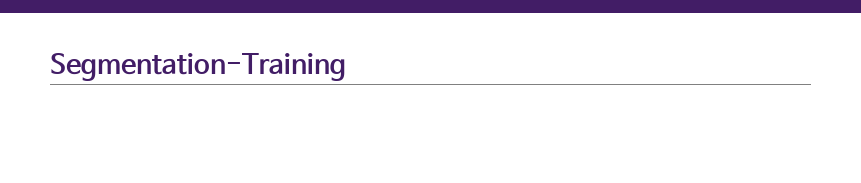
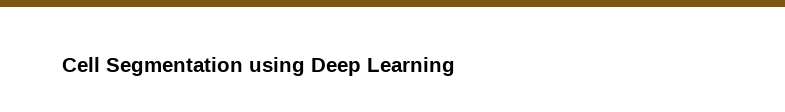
[50,53,346,81] Segmentation-Training -> [62,57,455,76] Cell Segmentation using Deep Learning

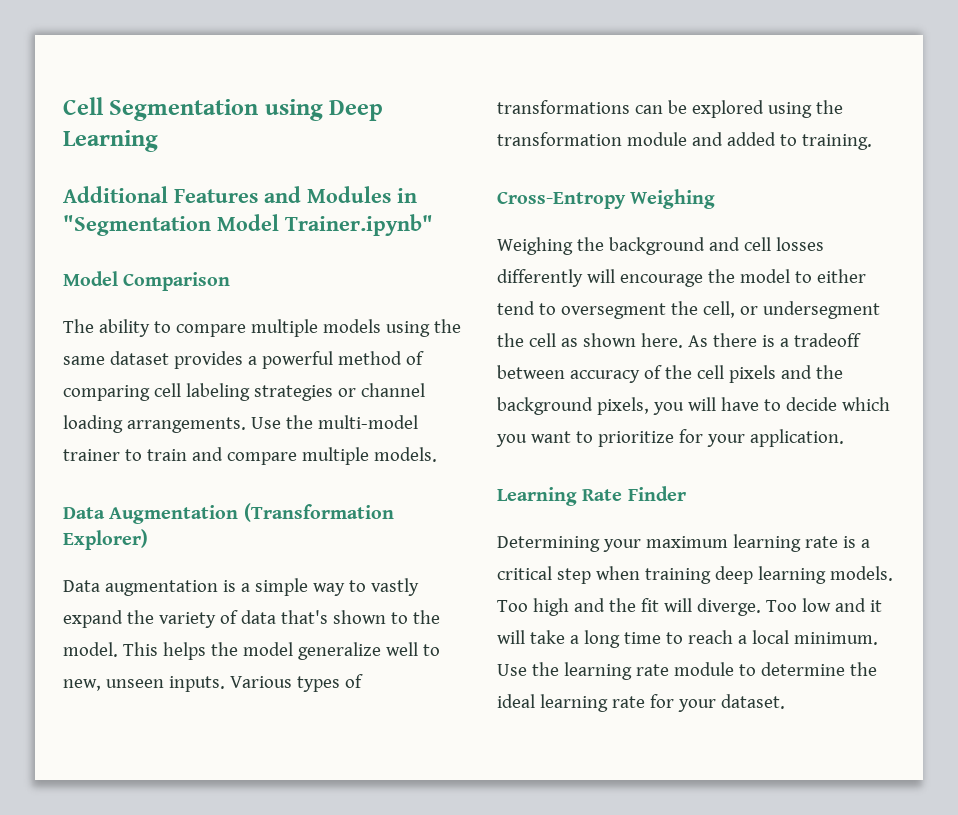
(455, 66) none -> [63,186,417,203] [63,214,433,236] [63,271,231,291] [63,319,461,337] [63,351,424,369] [63,383,425,401] [63,415,418,433] [63,447,437,465] [63,503,394,524] [63,529,148,550] [63,578,419,596] [63,610,440,628] [63,642,440,660] [63,674,363,692] [497,100,843,118] [497,132,872,150] [497,189,716,209] [497,237,824,255] [497,269,866,287] [497,301,880,319] [497,333,861,348] [497,365,843,383] [497,397,890,415] [496,429,844,447] [497,486,686,506] [497,534,870,552] [497,566,893,584] [497,598,882,616] [497,630,878,648] [497,662,877,680] [497,694,785,712] // Additional Features and Modules in "Segmentation Model Trainer.ipynb" // Model Comparison // The ability to compare multiple models using the same dataset provides a powerful method of comparing cell labeling strategies or channel loading arrangements. Use the multi-model trainer to train and compare multiple models. // Data Augmentation (Transformation Explorer) // Data augmentation is a simple way to vastly expand the variety of data that's shown to the model. This helps the model generalize well to new, unseen inputs. Various types of transformations can be explored using the transformation module and added to training. // Cross-Entropy Weighing // Weighing the background and cell losses differently will encourage the model to either tend to oversegment the cell, or undersegment the cell as shown here. As there is a tradeoff between accuracy of the cell pixels and the background pixels, you will have to decide which you want to prioritize for your application. // Learning Rate Finder // Determining your maximum learning rate is a critical step when training deep learning models. Too high and the fit will diverge. Too low and it will take a long time to reach a local minimum. Use the learning rate module to determine the ideal learning rate for your dataset.

